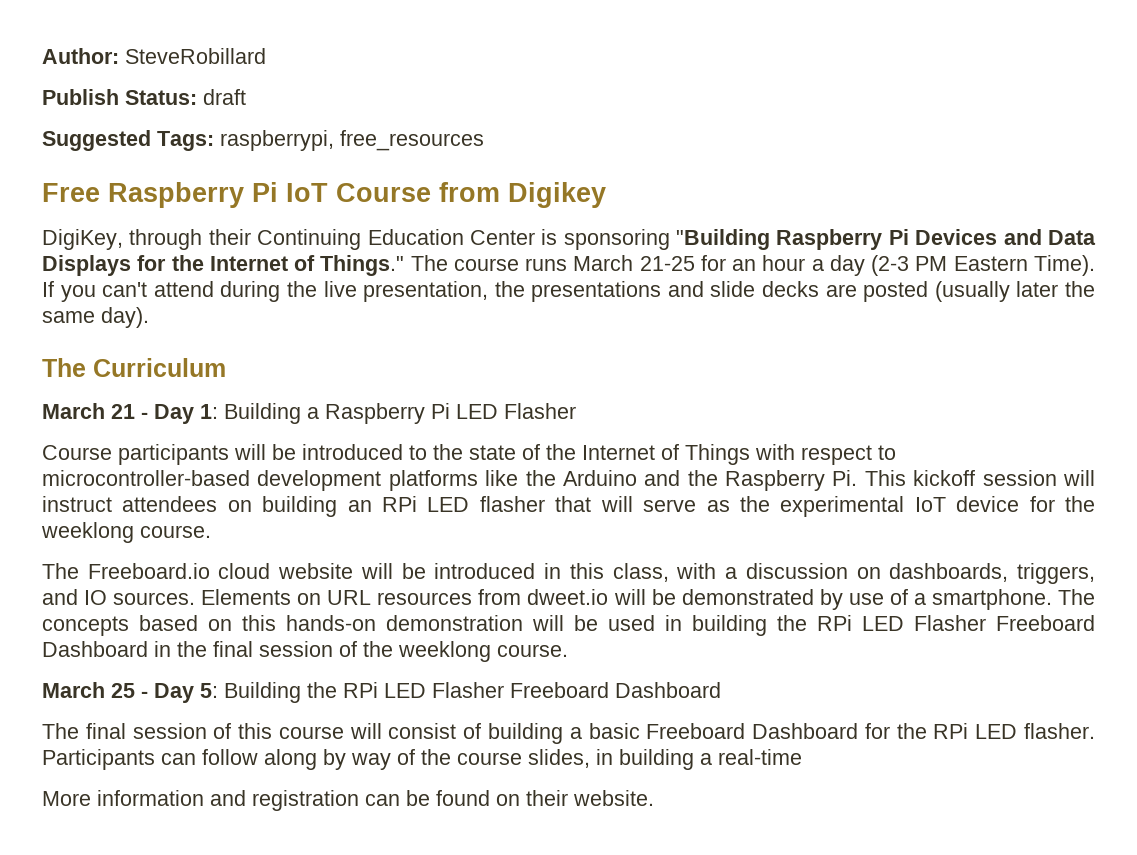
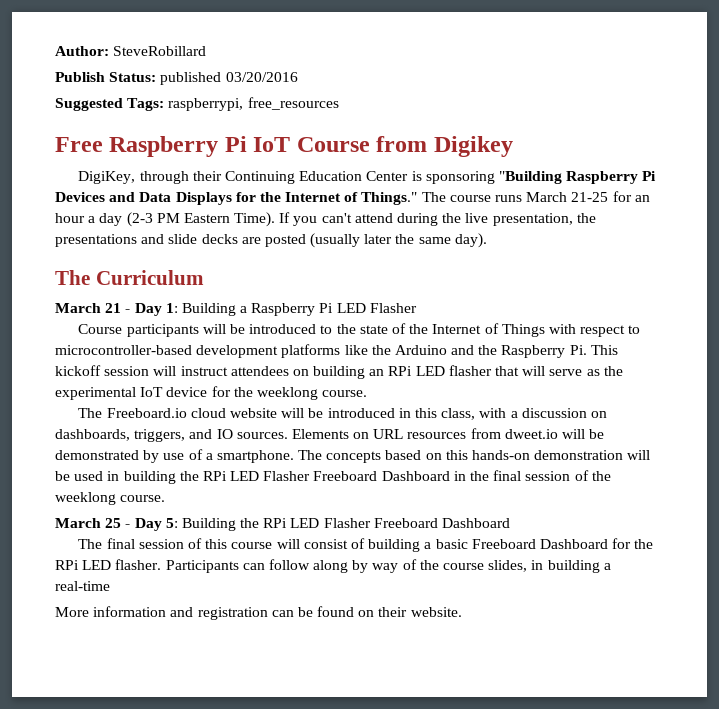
[203,89,246,105] draft -> [160,72,298,85] published 03/20/2016

